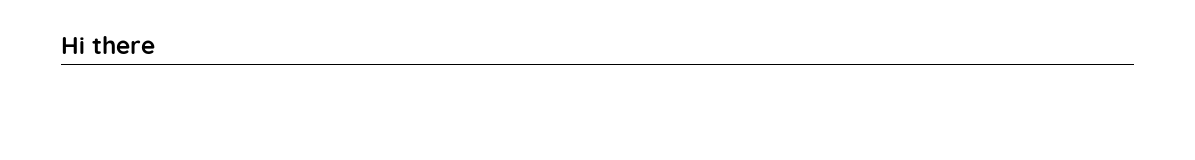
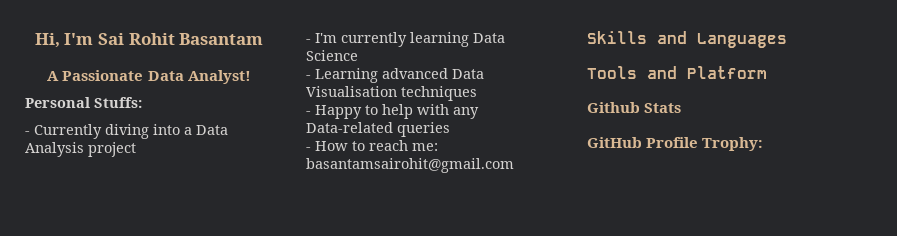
[61,36,155,54] Hi there -> [34,33,264,48] [47,70,251,84] [25,97,142,108] [25,124,228,139] [25,142,136,157] [306,32,505,47] [306,50,358,61] [306,68,484,83] [306,86,477,101] [306,104,479,119] [306,122,450,137] [306,140,438,151] [306,158,514,173] [587,31,787,48] [587,66,767,79] [587,102,682,113] [587,137,764,151] Hi, I'm Sai Rohit Basantam // A Passionate Data Analyst! // Personal Stuffs: // - Currently diving into a Data Analysis project // - I'm currently learning Data Science // - Learning advanced Data Visualisation techniques // - Happy to help with any Data-related queries // - How to reach me: basantamsairohit@gmail.com // Skills and Languages // Tools and Platform // Github Stats // GitHub Profile Trophy:

